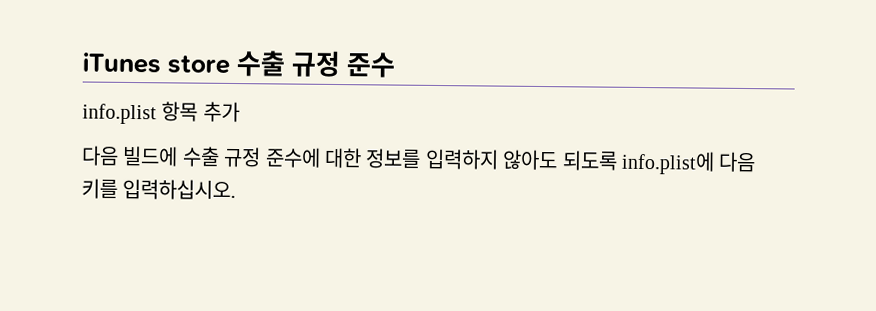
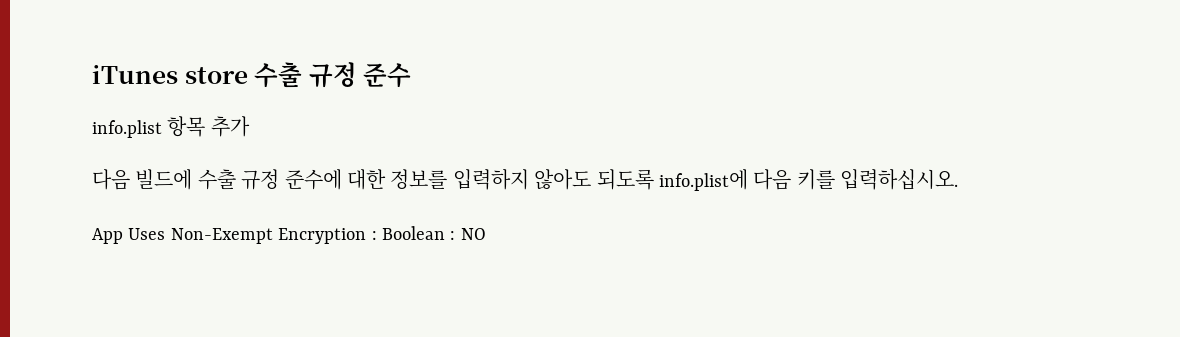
(237, 189) none -> [92,226,486,244] // App Uses Non-Exempt Encryption : Boolean : NO

